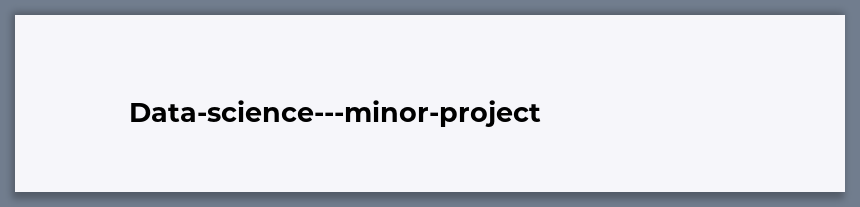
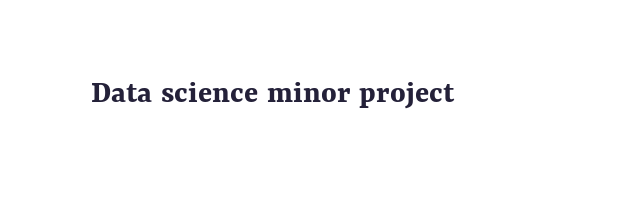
[129,100,541,127] Data-science---minor-project -> [91,82,456,109] Data science minor project

